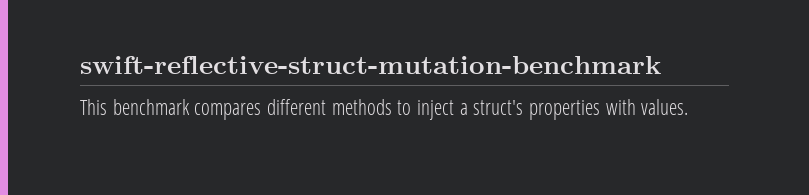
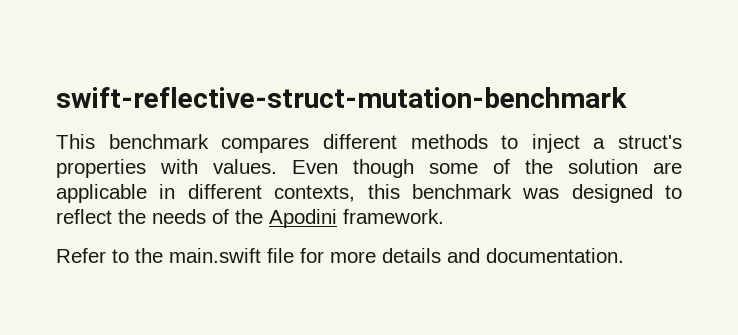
(689, 107) none -> [292,159,682,178] [56,184,682,203] [56,209,444,228] [56,248,624,263] Even though some of the solution are applicable in different contexts, this benchmark was designed to reflect the needs of the Apodini framework. // Refer to the main.swift file for more details and documentation.

